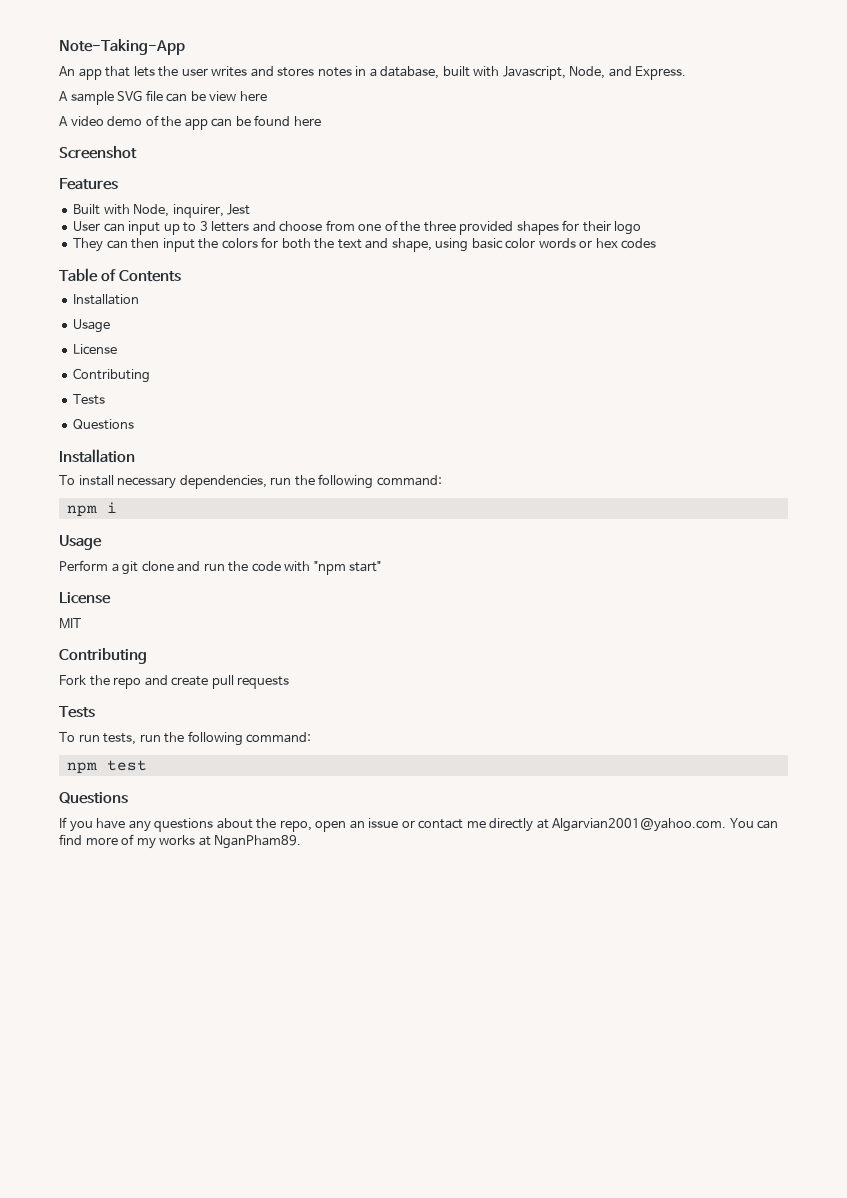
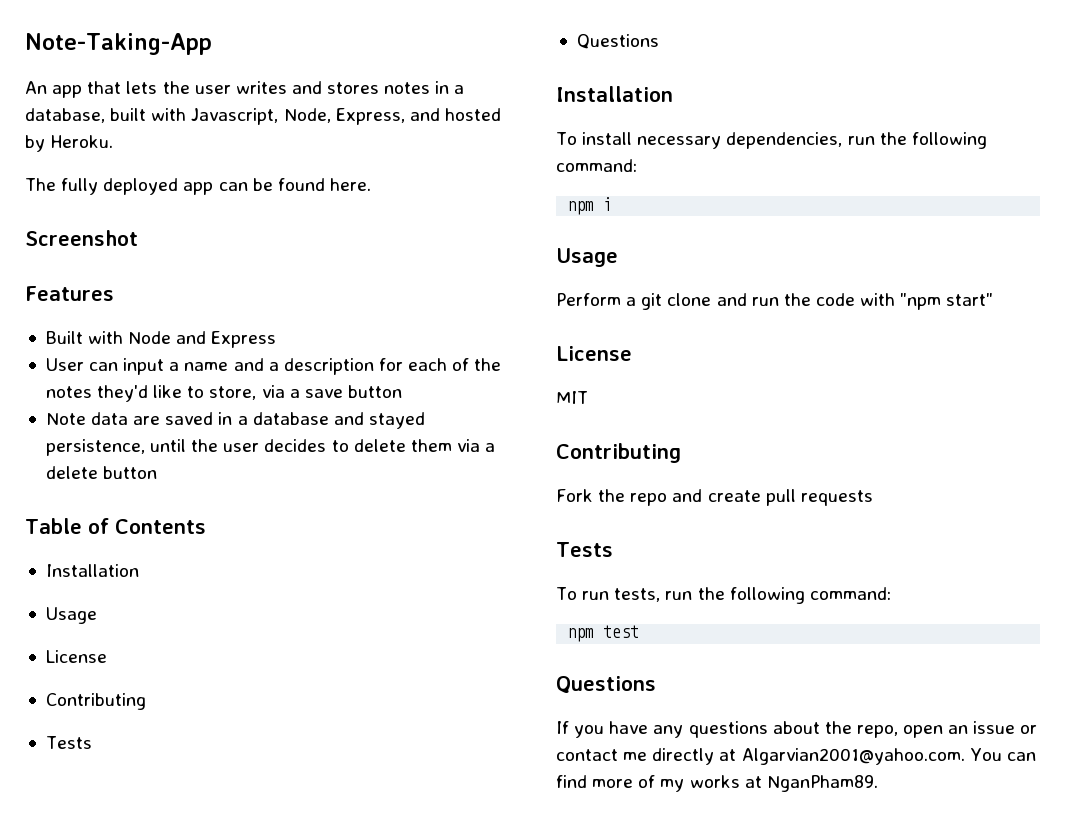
[608,66,687,80] [59,90,267,105] [59,115,182,127] and Express. // A sample SVG file can be view here // A video demo of the -> [335,108,501,125] [25,135,114,152] [25,178,179,195] Express, and hosted by Heroku. // The fully deployed
[293,116,321,126] here -> [329,178,371,191] here.
[133,204,251,218] Node, inquirer, Jest -> [128,331,277,348] Node and Express
[163,220,642,235] [73,237,657,252] up to 3 letters and choose from one of the three provided shapes for their logo // They can then input the colors for both the text and shape, using basic color words or hex codes -> [169,358,502,375] [45,385,402,402] [45,412,425,429] [45,439,496,456] [45,466,158,479] a name and a description for each of the notes they'd like to store, via a save button // Note data are saved in a database and stayed persistence, until the user decides to delete them via a delete button

